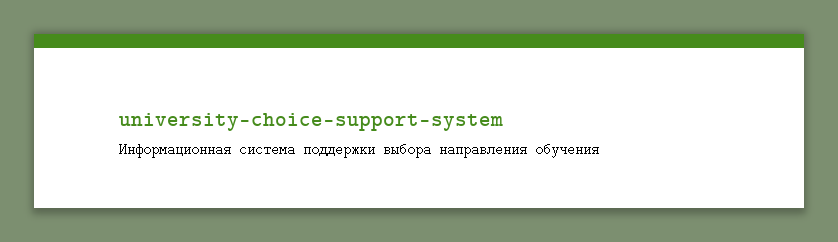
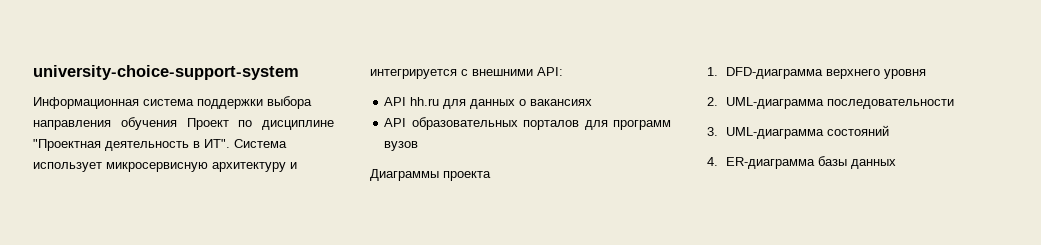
(599, 149) none -> [186,118,334,130] [33,139,287,151] [33,162,297,172] [370,67,563,79] [384,97,593,109] [384,117,671,130] [384,141,419,151] [370,169,491,181] [707,67,927,79] [707,97,955,109] [707,125,890,139] [707,156,897,169] Проект по дисциплине "Проектная деятельность в ИТ". Система использует микросервисную архитектуру и интегрируется с внешними API: // API hh.ru для данных о вакансиях // API образовательных порталов для программ вузов // Диаграммы проекта // 1. DFD-диаграмма верхнего уровня // 2. UML-диаграмма последовательности // 3. UML-диаграмма состояний // 4. ER-диаграмма базы данных

